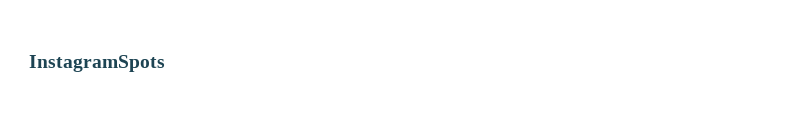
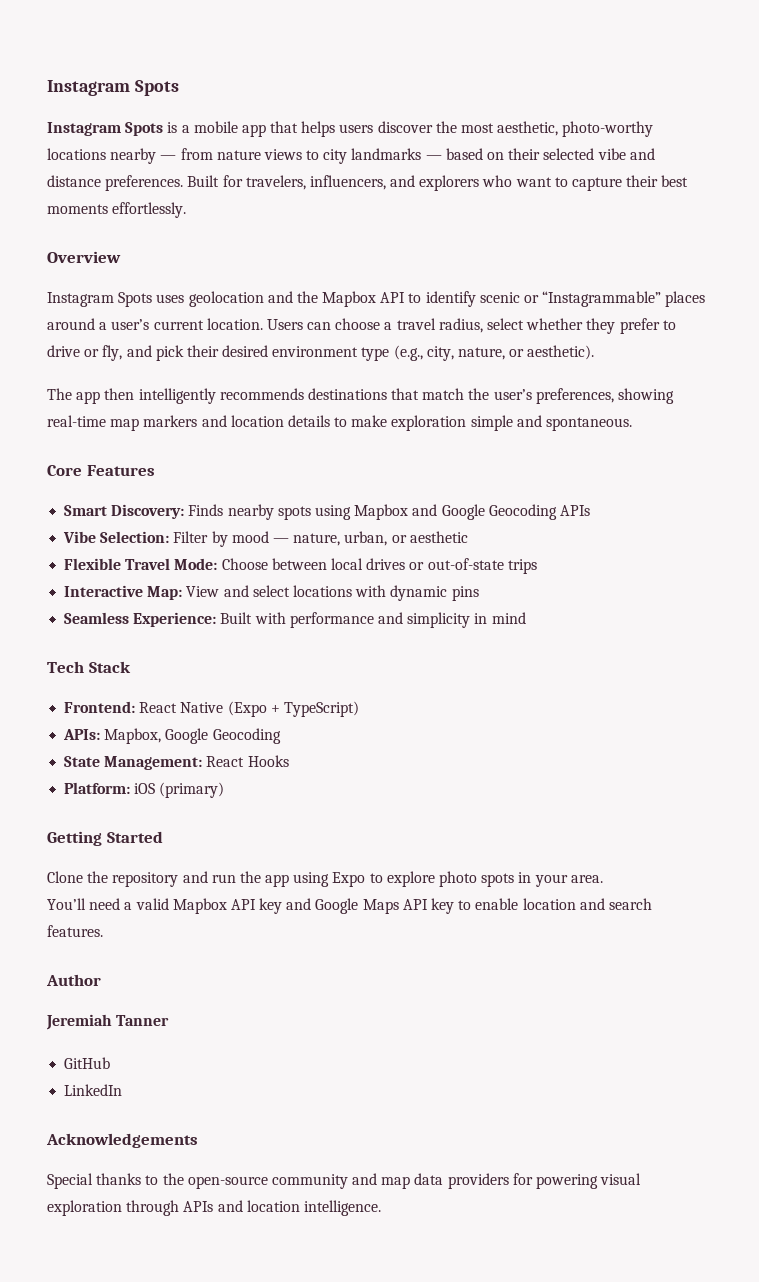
[29,55,165,72] InstagramSpots -> [47,80,179,96] [47,121,654,137] [47,148,655,164] [47,175,689,191] [47,202,187,218] [47,251,121,263] [47,291,706,307] [47,318,676,334] [47,345,595,361] [47,388,675,404] [47,415,633,431] [47,465,155,476] [64,504,590,520] [63,531,468,547] [64,558,537,574] [64,585,479,601] [64,612,526,628] [47,661,131,673] [64,701,359,717] [63,728,281,744] [64,755,289,770] [64,782,225,798] [47,831,163,846] [47,871,603,887] [47,898,652,914] [47,925,103,937] [46,974,101,986] [46,1014,170,1030] [64,1057,111,1069] [64,1084,123,1096] [46,1133,198,1148] [47,1173,642,1189] [47,1200,381,1216] Instagram Spots // Instagram Spots is a mobile app that helps users discover the most aesthetic, photo-worthy locations nearby — from nature views to city landmarks — based on their selected vibe and distance preferences. Built for travelers, influencers, and explorers who want to capture their best moments effortlessly. // Overview // Instagram Spots uses geolocation and the Mapbox API to identify scenic or “Instagrammable” places around a user’s current location. Users can choose a travel radius, select whether they prefer to drive or fly, and pick their desired environment type (e.g., city, nature, or aesthetic). // The app then intelligently recommends destinations that match the user’s preferences, showing real-time map markers and location details to make exploration simple and spontaneous. // Core Features // Smart Discovery: Finds nearby spots using Mapbox and Google Geocoding APIs // Vibe Selection: Filter by mood — nature, urban, or aesthetic // Flexible Travel Mode: Choose between local drives or out-of-state trips // Interactive Map: View and select locations with dynamic pins // Seamless Experience: Built with performance and simplicity in mind // Tech Stack // Frontend: React Native (Expo + TypeScript) // APIs: Mapbox, Google Geocoding // State Management: React Hooks // Platform: iOS (primary) // Getting Started // Clone the repository and run the app using Expo to explore photo spots in your area. // You’ll need a valid Mapbox API key and Google Maps API key to enable location and search features. // Author // Jeremiah Tanner // GitHub // LinkedIn // Acknowledgements // Special thanks to the open-source community and map data providers for powering visual exploration through APIs and location intelligence.

